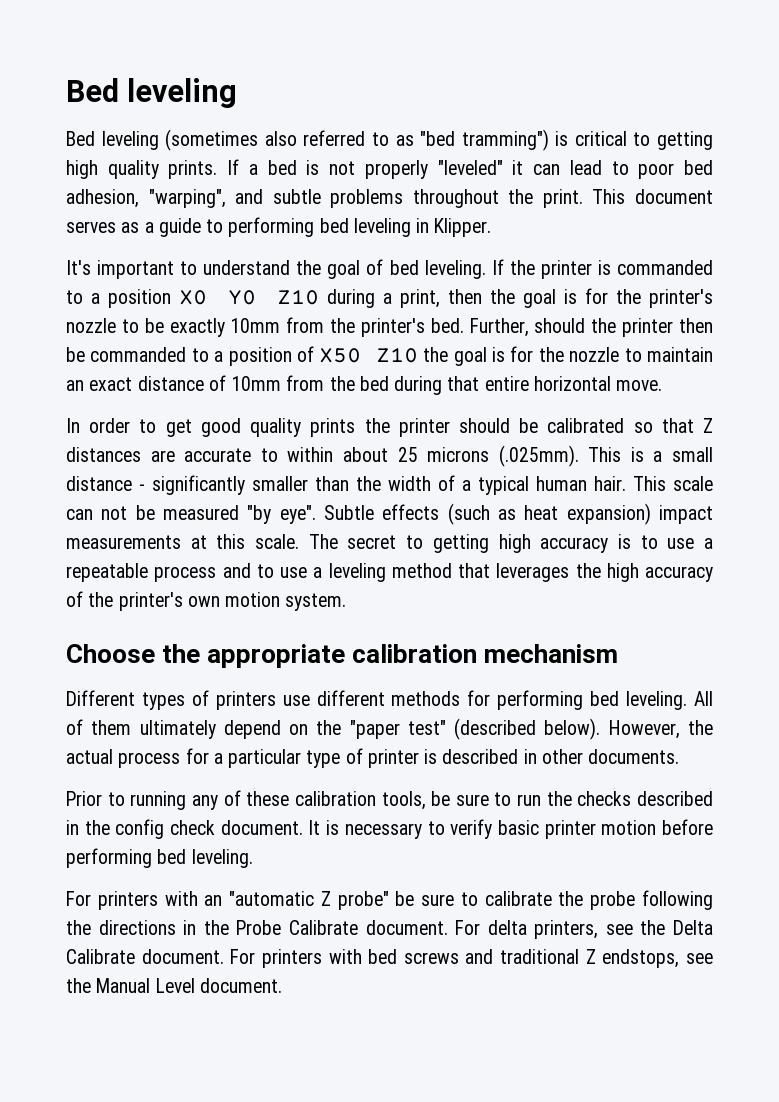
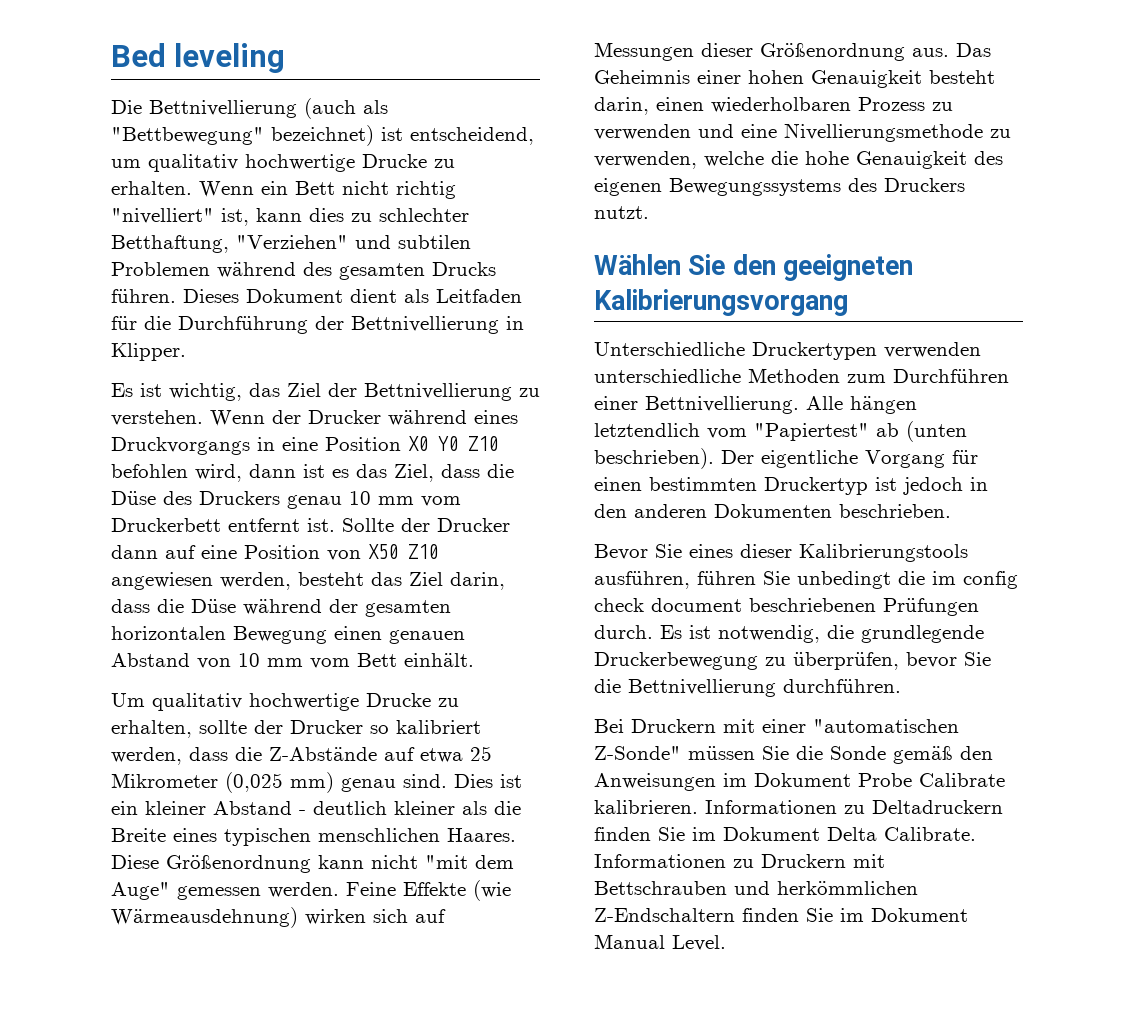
[66,129,713,151] [66,159,713,179] [66,189,713,208] [66,217,492,237] [66,259,714,279] [66,288,713,308] [66,317,713,337] [66,346,713,366] [66,375,663,395] [66,418,713,437] [66,445,713,467] [66,475,713,495] [66,503,713,525] [66,534,713,553] [66,563,713,582] [66,591,347,611] [66,644,619,668] [66,690,713,710] [66,718,713,740] [66,748,680,768] [66,790,714,810] [66,819,713,839] [66,848,253,868] [66,890,713,910] [66,920,713,939] [66,949,713,968] [66,978,282,993] Bed leveling (sometimes also referred to as "bed tramming") is critical to getting high quality prints. If a bed is not properly "leveled" it can lead to poor bed adhesion, "warping", and subtle problems throughout the print. This document serves as a guide to performing bed leveling in Klipper. // It's important to understand the goal of bed leveling. If the printer is commanded to a position X0 Y0 Z10 during a print, then the goal is for the printer's nozzle to be exactly 10mm from the printer's bed. Further, should the printer then be commanded to a position of X50 Z10 the goal is for the nozzle to maintain an exact distance of 10mm from the bed during that entire horizontal move. // In order to get good quality prints the printer should be calibrated so that Z distances are accurate to within about 25 microns (.025mm). This is a small distance - significantly smaller than the width of a typical human hair. This scale can not be measured "by eye". Subtle effects (such as heat expansion) impact measurements at this scale. The secret to getting high accuracy is to use a repeatable process and to use a leveling method that leverages the high accuracy of the printer's own motion system. // Choose the appropriate calibration mechanism // Different types of printers use different methods for performing bed leveling. All of them ultimately depend on the "paper test" (described below). However, the actual process for a particular type of printer is described in other documents. // Prior to running any of these calibration tools, be sure to run the checks described in the config check document. It is necessary to verify basic printer motion before performing bed leveling. // For printers with an "automatic Z probe" be sure to calibrate the probe following the directions in the Probe Calibrate document. For delta printers, see the Delta Calibrate document. For printers with bed screws and traditional Z endstops, see the Manual Level document. -> [111,98,388,119] [111,125,534,146] [111,154,455,172] [111,181,456,199] [111,208,469,226] [111,235,471,253] [111,262,496,280] [111,289,522,303] [111,316,524,334] [111,343,186,361] [111,383,540,401] [111,410,518,426] [111,436,498,455] [111,464,514,482] [111,491,461,509] [111,518,510,532] [111,544,438,561] [111,572,505,590] [111,599,451,617] [111,626,465,644] [111,653,474,669] [111,693,459,711] [111,720,481,738] [111,746,492,765] [111,772,522,793] [111,801,521,815] [111,828,516,846] [111,855,514,873] [111,880,511,901] [111,907,446,928] [594,42,991,61] [594,70,995,88] [594,97,953,115] [594,123,1011,142] [594,151,1003,169] [594,178,965,196] [594,206,649,219] [594,254,913,281] [594,289,848,316] [594,342,981,360] [594,368,1009,383] [594,396,917,414] [594,421,967,442] [594,448,978,469] [594,477,988,495] [594,504,951,518] [594,544,968,562] [594,571,1018,589] [594,598,979,616] [594,625,984,643] [594,652,991,670] [594,679,901,697] [594,719,959,733] [594,746,993,764] [594,773,1005,791] [594,800,1003,814] [594,827,976,841] [594,854,885,868] [594,881,918,895] [594,908,968,922] [594,934,726,951] Die Bettnivellierung (auch als "Bettbewegung" bezeichnet) ist entscheidend, um qualitativ hochwertige Drucke zu erhalten. Wenn ein Bett nicht richtig "nivelliert" ist, kann dies zu schlechter Betthaftung, "Verziehen" und subtilen Problemen während des gesamten Drucks führen. Dieses Dokument dient als Leitfaden für die Durchführung der Bettnivellierung in Klipper. // Es ist wichtig, das Ziel der Bettnivellierung zu verstehen. Wenn der Drucker während eines Druckvorgangs in eine Position X0 Y0 Z10 befohlen wird, dann ist es das Ziel, dass die Düse des Druckers genau 10 mm vom Druckerbett entfernt ist. Sollte der Drucker dann auf eine Position von X50 Z10 angewiesen werden, besteht das Ziel darin, dass die Düse während der gesamten horizontalen Bewegung einen genauen Abstand von 10 mm vom Bett einhält. // Um qualitativ hochwertige Drucke zu erhalten, sollte der Drucker so kalibriert werden, dass die Z-Abstände auf etwa 25 Mikrometer (0,025 mm) genau sind. Dies ist ein kleiner Abstand - deutlich kleiner als die Breite eines typischen menschlichen Haares. Diese Größenordnung kann nicht "mit dem Auge" gemessen werden. Feine Effekte (wie Wärmeausdehnung) wirken sich auf Messungen dieser Größenordnung aus. Das Geheimnis einer hohen Genauigkeit besteht darin, einen wiederholbaren Prozess zu verwenden und eine Nivellierungsmethode zu verwenden, welche die hohe Genauigkeit des eigenen Bewegungssystems des Druckers nutzt. // Wählen Sie den geeigneten Kalibrierungsvorgang // Unterschiedliche Druckertypen verwenden unterschiedliche Methoden zum Durchführen einer Bettnivellierung. Alle hängen letztendlich vom "Papiertest" ab (unten beschrieben). Der eigentliche Vorgang für einen bestimmten Druckertyp ist jedoch in den anderen Dokumenten beschrieben. // Bevor Sie eines dieser Kalibrierungstools ausführen, führen Sie unbedingt die im config check document beschriebenen Prüfungen durch. Es ist notwendig, die grundlegende Druckerbewegung zu überprüfen, bevor Sie die Bettnivellierung durchführen. // Bei Druckern mit einer "automatischen Z-Sonde" müssen Sie die Sonde gemäß den Anweisungen im Dokument Probe Calibrate kalibrieren. Informationen zu Deltadruckern finden Sie im Dokument Delta Calibrate. Informationen zu Druckern mit Bettschrauben und herkömmlichen Z-Endschaltern finden Sie im Dokument Manual Level.

